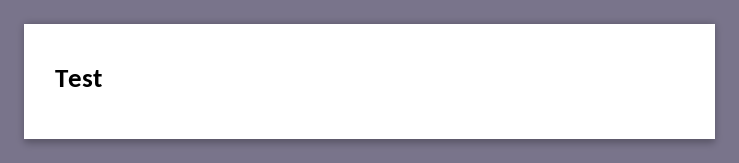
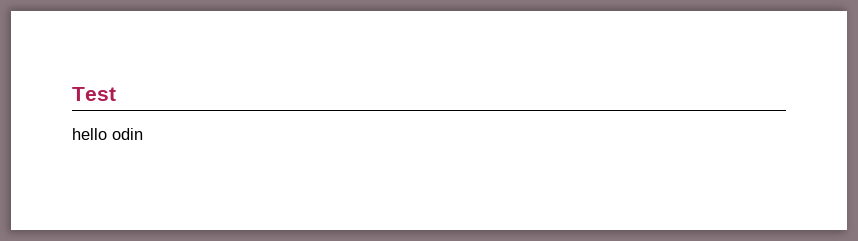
(102, 78) none -> [72,128,143,140] // hello odin

